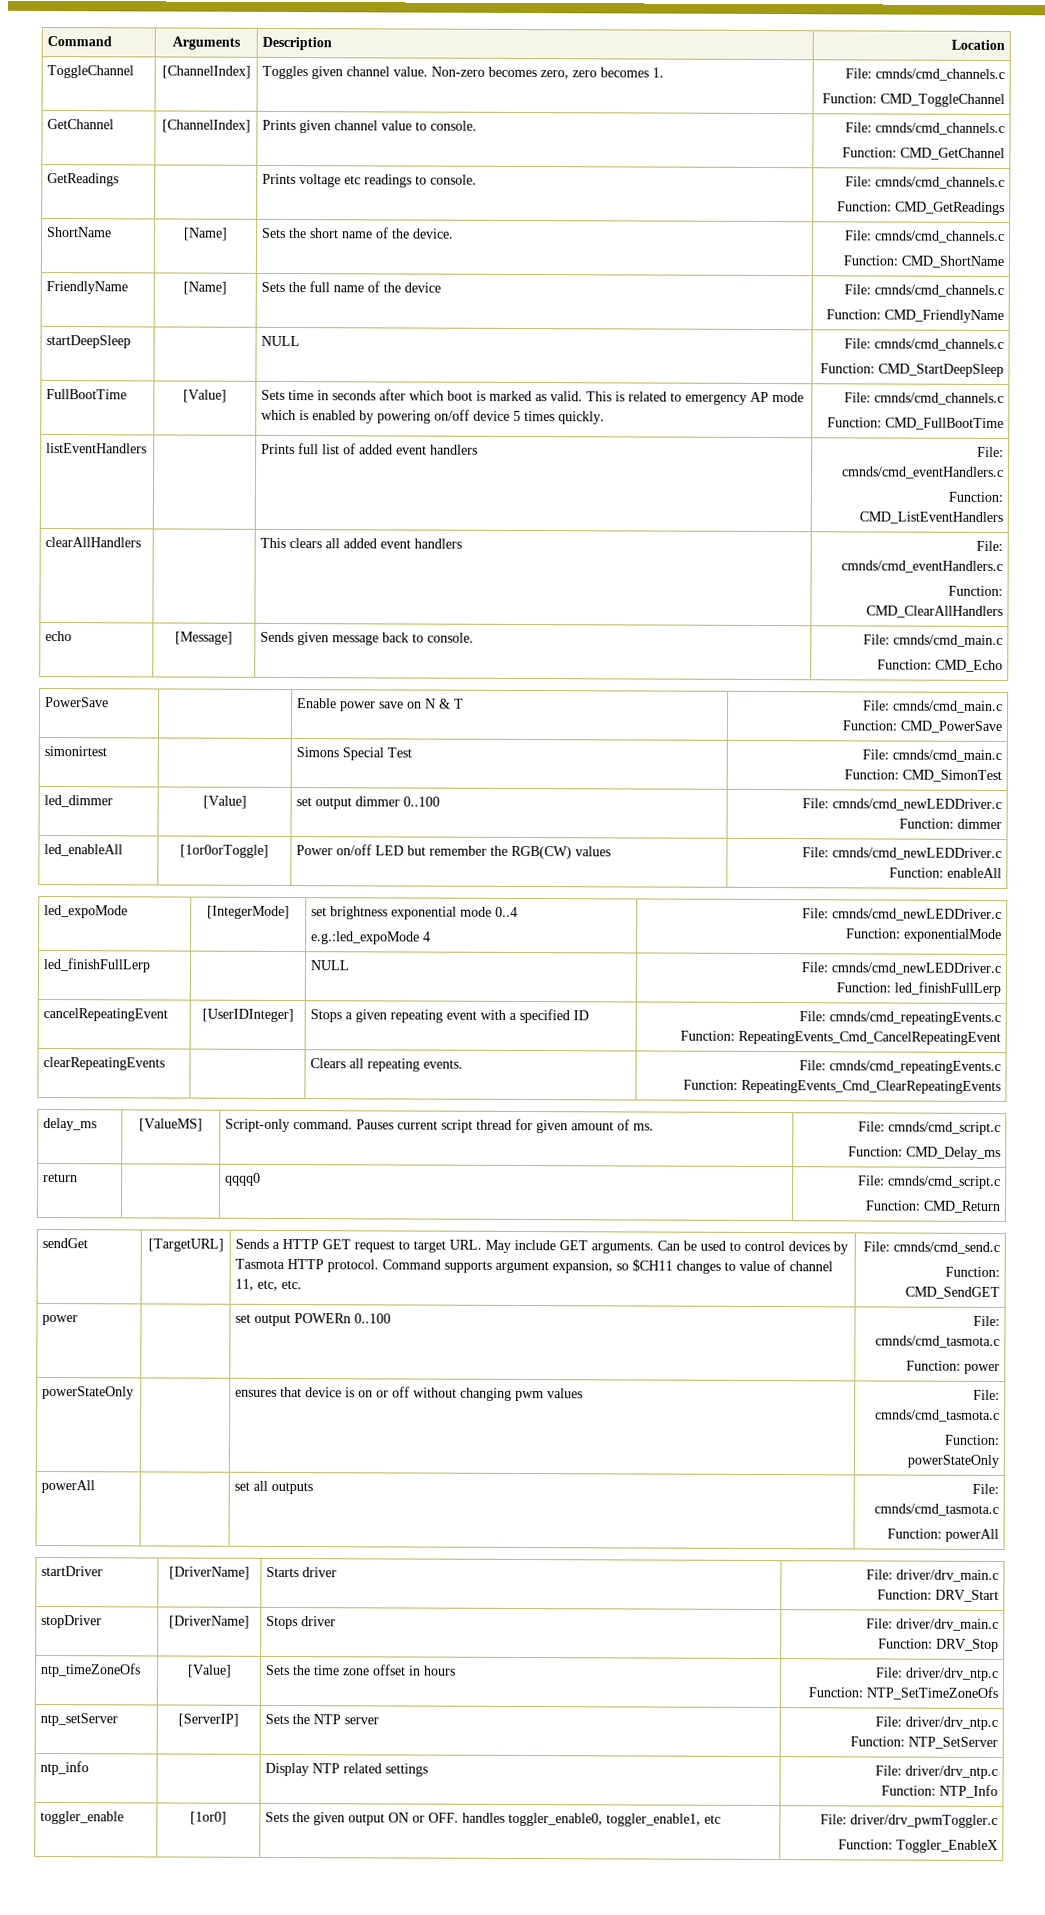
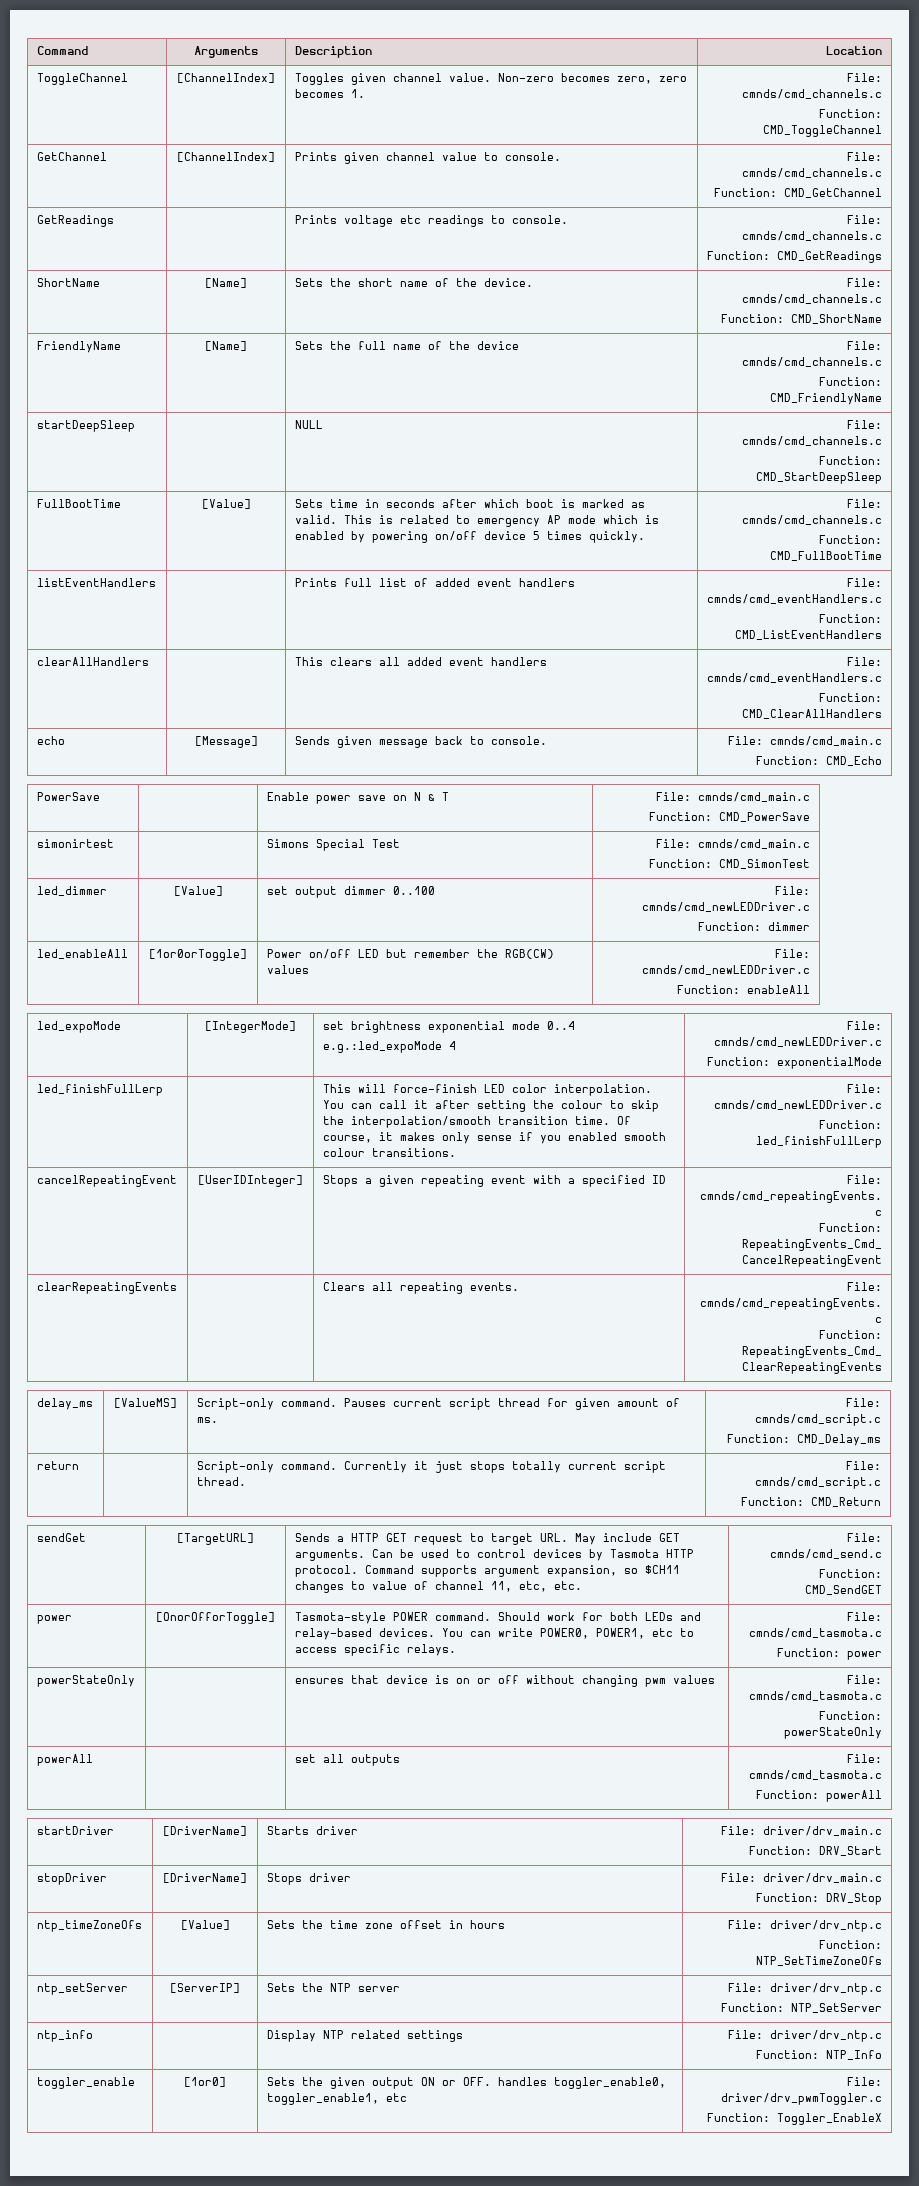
[310,960,350,971] NULL -> [322,1084,652,1096] [322,1100,659,1112] [322,1116,631,1128] [322,1132,666,1144] [322,1148,456,1157] This will force-finish LED color interpolation. You can call it after setting the colour to skip the interpolation/smooth transition time. Of course, it makes only sense if you enabled smooth colour transitions.
[225,1172,262,1186] qqqq0 -> [196,1461,666,1473] [196,1477,246,1486] Script-only command. Currently it just stops totally current script thread.
[235,1313,392,1327] | set output POWERn 0..100 -> [156,1612,275,1624] [294,1612,701,1624] [294,1628,694,1640] [294,1644,456,1656] [OnorOfforToggle] | Tasmota-style POWER command. Should work for both LEDs and relay-based devices. You can write POWER0, POWER1, etc to access specific relays.

